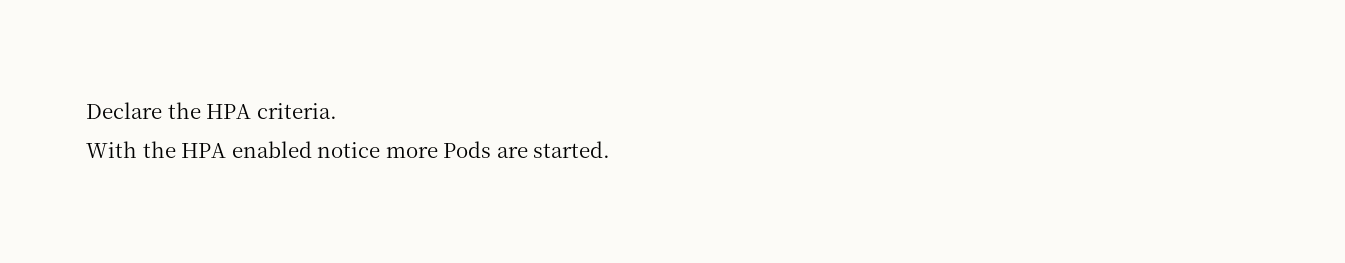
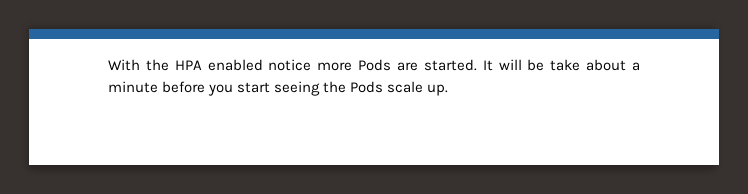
[86,102,337,119] Declare the HPA criteria. // -> (108, 65) none
(611, 149) none -> [482,59,640,71] [108,81,449,96] It will be take about a minute before you start seeing the Pods scale up.

